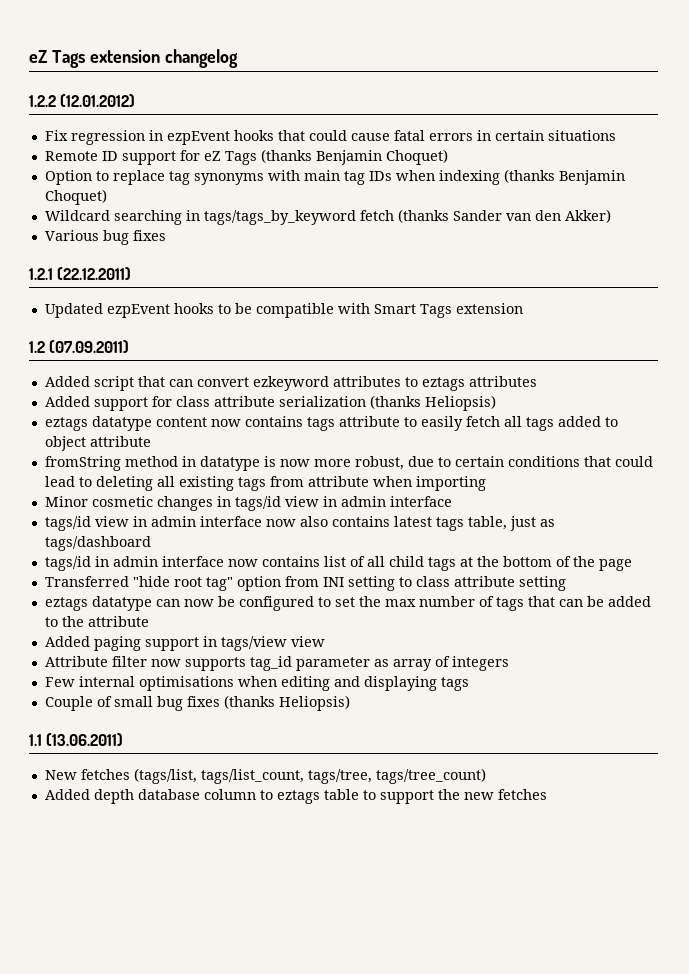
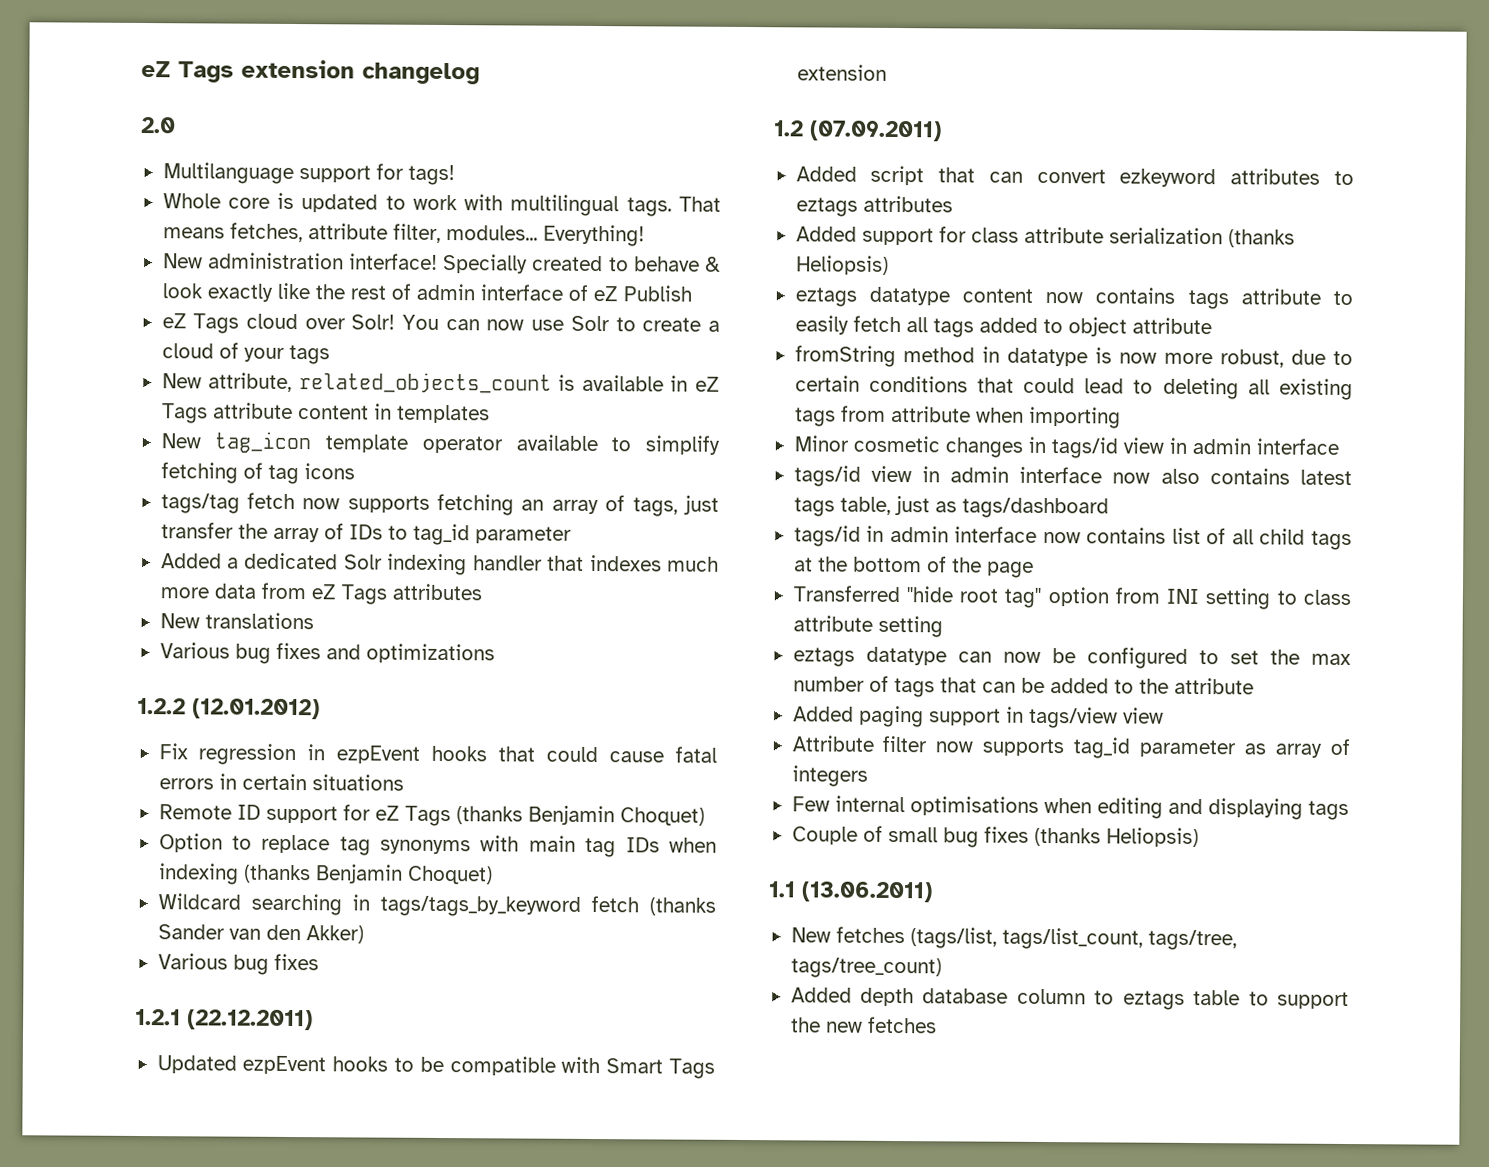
(238, 58) none -> [140,116,176,134] [162,162,455,186] [162,192,722,217] [162,222,645,247] [162,252,722,274] [161,282,692,302] [161,313,720,334] [161,342,330,365] [161,372,721,394] [161,402,490,424] [160,431,720,455] [160,462,355,485] [160,492,719,517] [160,522,572,546] [160,552,719,576] [159,582,482,605] [159,612,314,630] [159,642,495,664] // 2.0 // Multilanguage support for tags! // Whole core is updated to work with multilingual tags. That means fetches, attribute filter, modules... Everything! // New administration interface! Specially created to behave & look exactly like the rest of admin interface of eZ Publish // eZ Tags cloud over Solr! You can now use Solr to create a cloud of your tags // New attribute, related_objects_count is available in eZ Tags attribute content in templates // New tag_icon template operator available to simplify fetching of tag icons // tags/tag fetch now supports fetching an array of tags, just transfer the array of IDs to tag_id parameter // Added a dedicated Solr indexing handler that indexes much more data from eZ Tags attributes // New translations // Various bug fixes and optimizations

